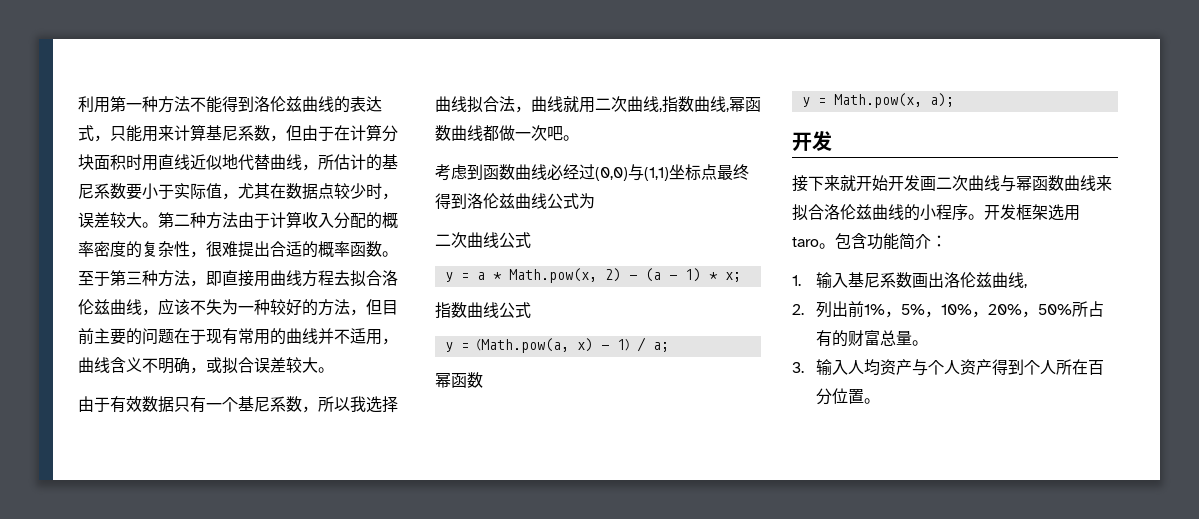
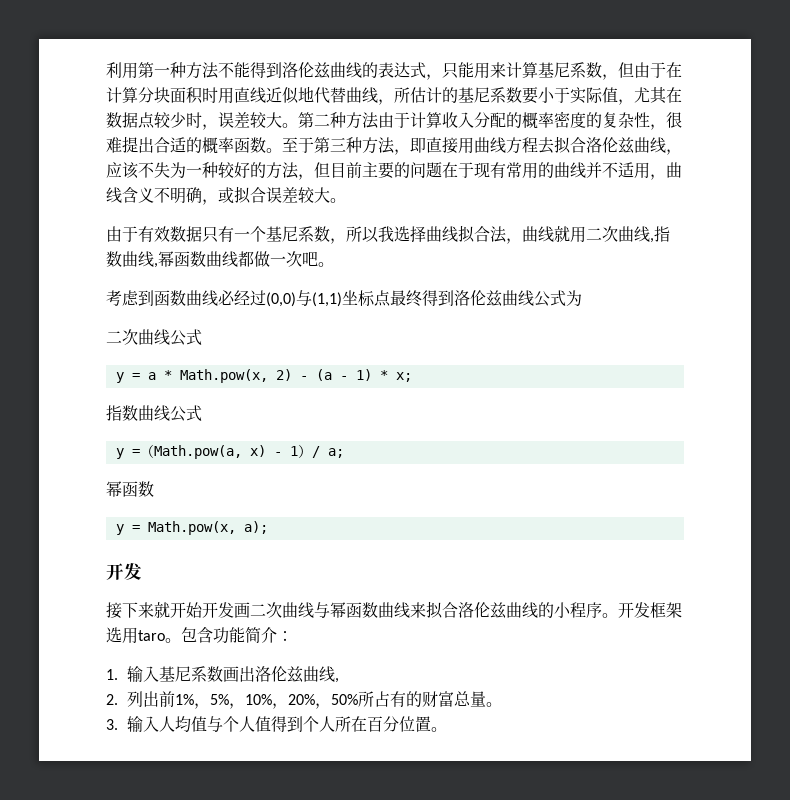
[880,359,993,376] 资产与个人资产 -> [191,716,272,732] 值与个人值

